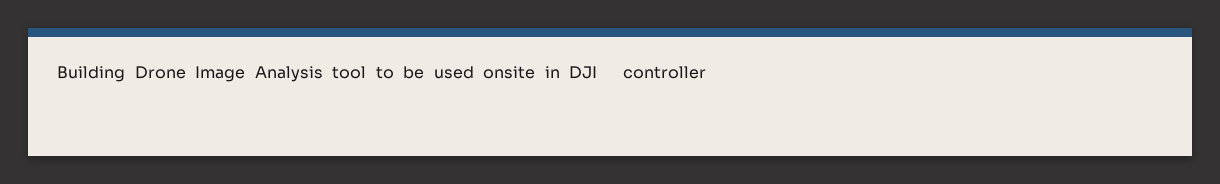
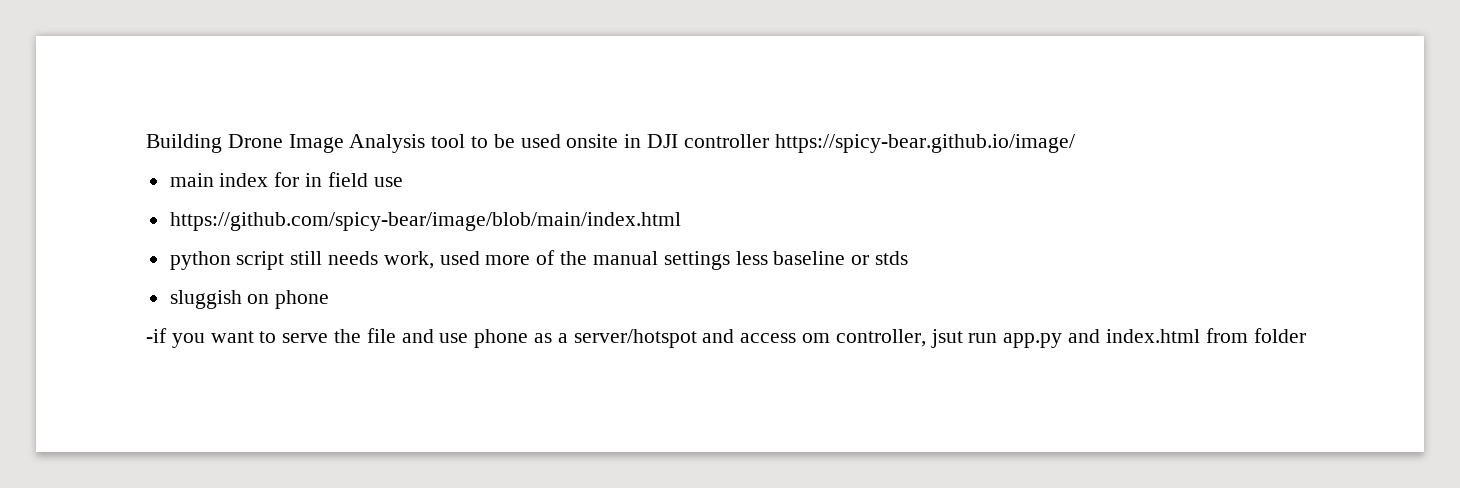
(706, 72) none -> [774,134,1075,153] [169,172,403,187] [169,212,681,231] [169,250,908,270] [169,290,330,309] [146,328,1306,348] https://spicy-bear.github.io/image/ // main index for in field use // https://github.com/spicy-bear/image/blob/main/index.html // python script still needs work, used more of the manual settings less baseline or stds // sluggish on phone // -if you want to serve the file and use phone as a server/hotspot and access om controller, jsut run app.py and index.html from folder

